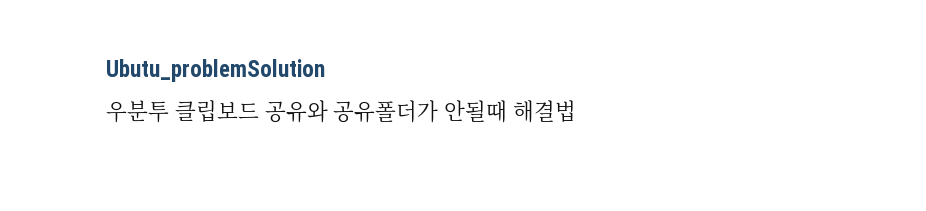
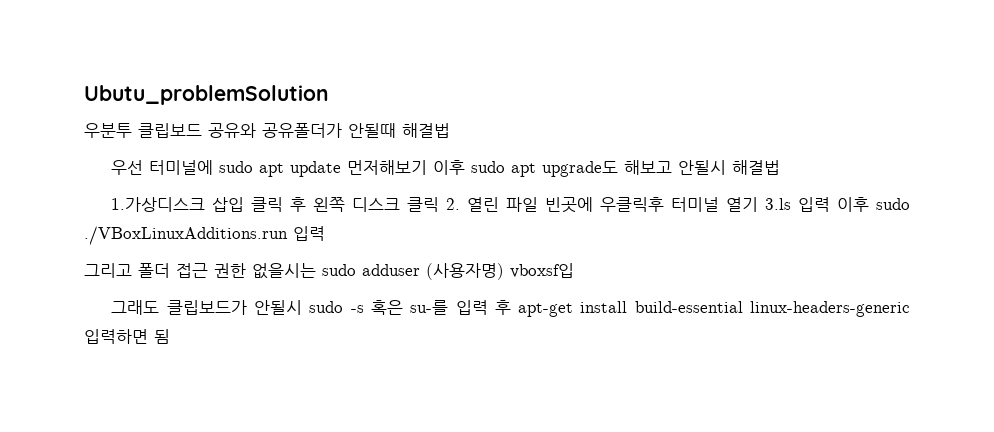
(577, 111) none -> [111,160,781,177] [111,197,911,213] [84,226,325,245] [84,263,574,280] [111,300,910,317] [84,329,170,344] // 우선 터미널에 sudo apt update 먼저해보기 이후 sudo apt upgrade도 해보고 안될시 해결법 // 1.가상디스크 삽입 클릭 후 왼쪽 디스크 클릭 2. 열린 파일 빈곳에 우클릭후 터미널 열기 3.ls 입력 이후 sudo ./VBoxLinuxAdditions.run 입력 // 그리고 폴더 접근 권한 없을시는 sudo adduser (사용자명) vboxsf입 // 그래도 클립보드가 안될시 sudo -s 혹은 su-를 입력 후 apt-get install build-essential linux-headers-generic 입력하면 됨

